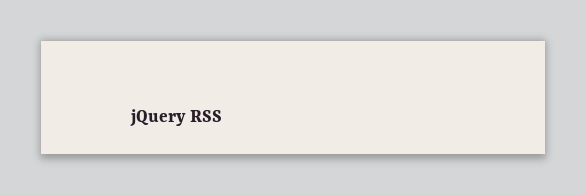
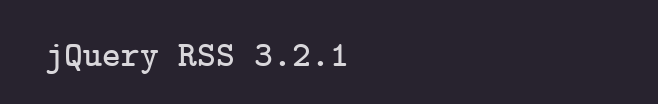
(223, 116) none -> [254,44,349,66] 3.2.1

